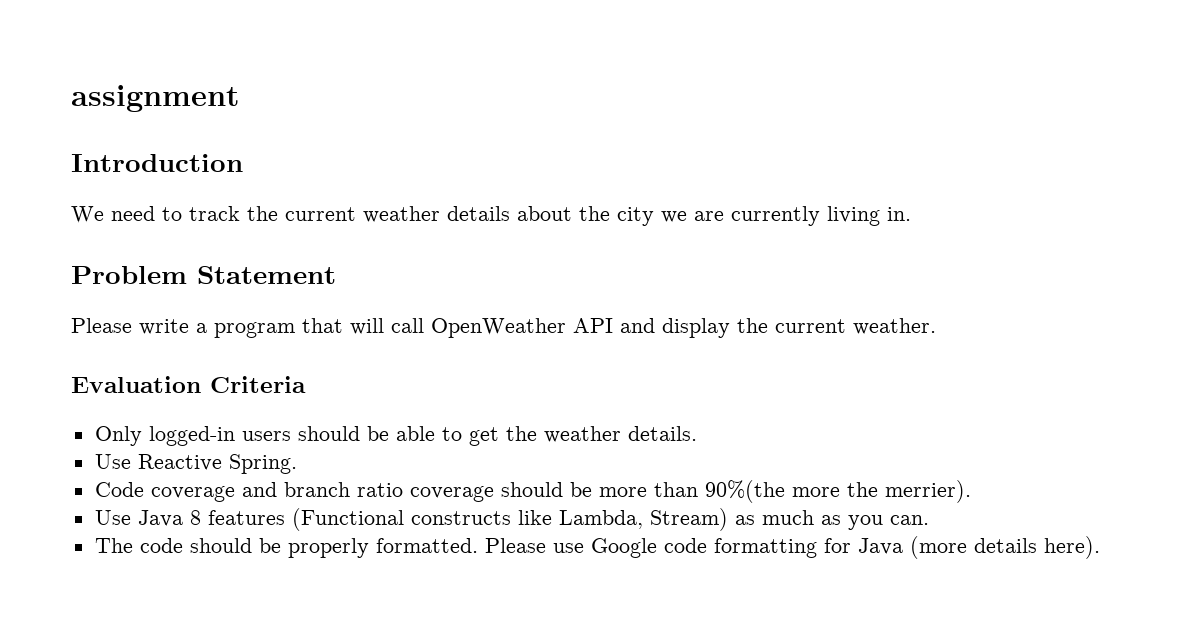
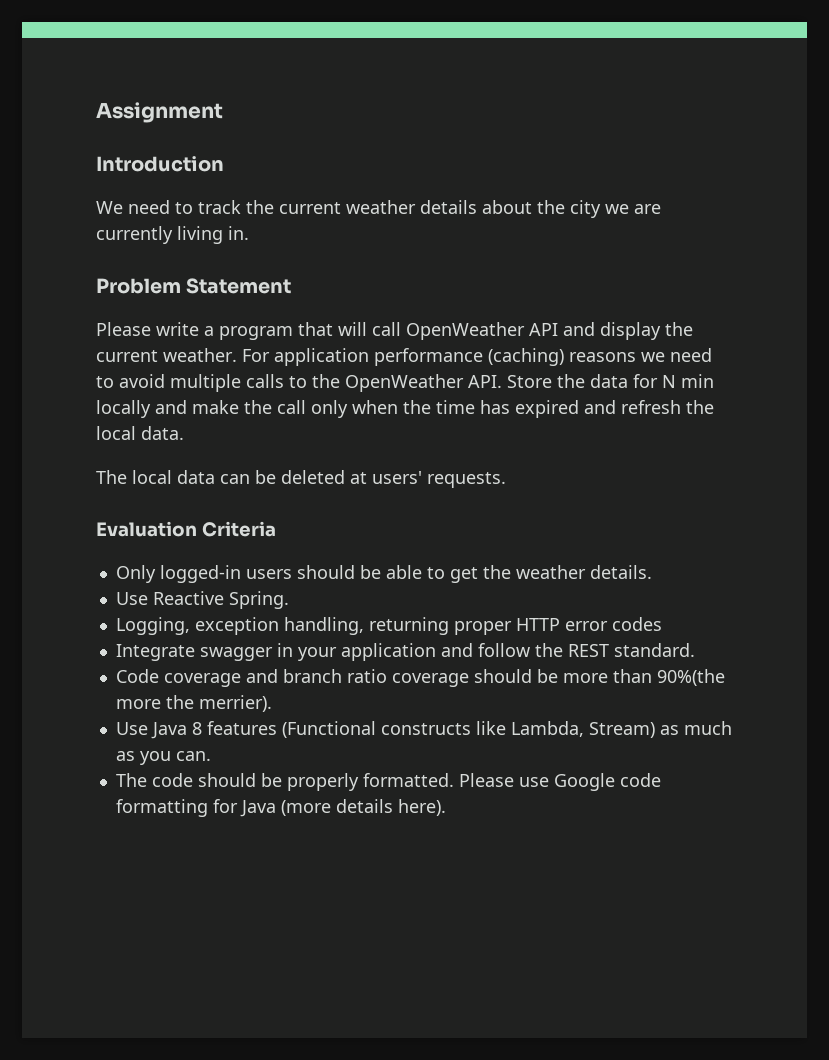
[71,85,239,112] assignment -> [96,102,223,123] Assignment
(936, 326) none -> [242,348,712,366] [96,374,714,392] [96,400,714,418] [96,426,184,440] [96,470,506,488] For application performance (caching) reasons we need to avoid multiple calls to the OpenWeather API. Store the data for N min locally and make the call only when the time has expired and refresh the local data. // The local data can be deleted at users' requests.
(297, 464) none -> [115,617,662,635] [115,643,695,661] // Logging, exception handling, returning proper HTTP error codes // Integrate swagger in your application and follow the REST standard.

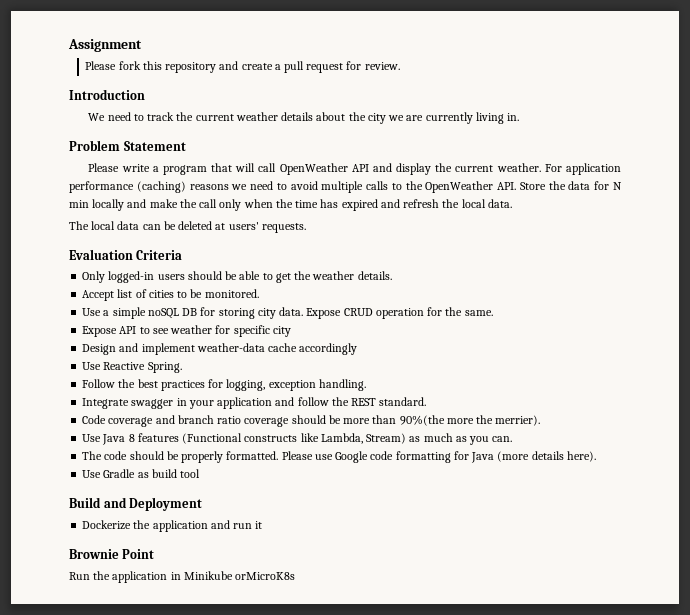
(223, 112) none -> [85,61,400,73] // Please fork this repository and create a pull request for review.
[115,591,289,609] [115,617,662,635] Use Reactive Spring. // Logging, exception handling, returning proper HTTP error codes -> [82,289,259,301] [82,307,493,319] [82,325,291,337] [82,343,358,355] [82,362,182,373] [82,379,366,391] Accept list of cities to be monitored. // Use a simple noSQL DB for storing city data. Expose CRUD operation for the same. // Expose API to see weather for specific city // Design and implement weather-data cache accordingly // Use Reactive Spring. // Follow the best practices for logging, exception handling.
(446, 807) none -> [82,469,201,478] [69,497,203,511] [82,520,263,532] [69,549,155,559] [69,571,296,583] // Use Gradle as build tool // Build and Deployment // Dockerize the application and run it // Brownie Point // Run the application in Minikube orMicroK8s

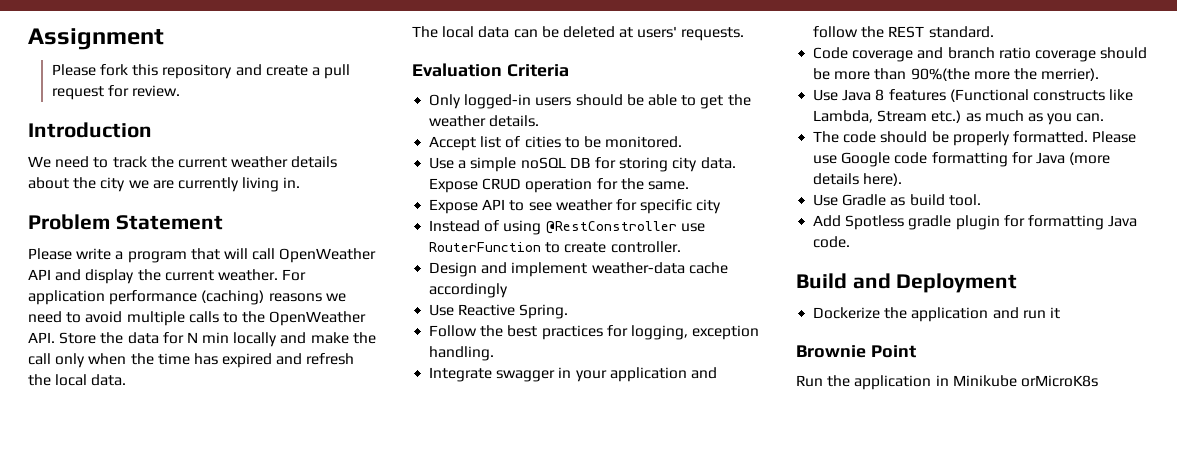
(291, 331) none -> [429,220,705,235] [429,241,681,253] // Instead of using @RestConstroller use RouterFunction to create controller.
[366,433,407,444] Stream) -> [877,110,962,123] Stream etc.)
[180,469,201,478] tool -> [948,194,981,206] [813,215,1138,230] [813,236,851,248] tool. // Add Spotless gradle plugin for formatting Java code.

